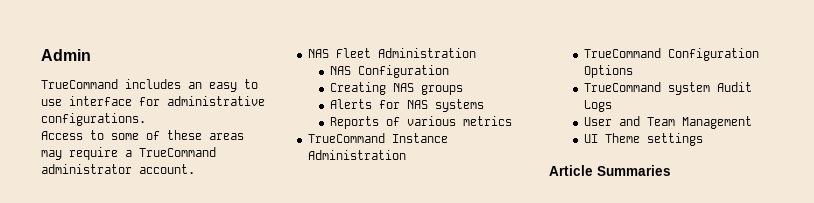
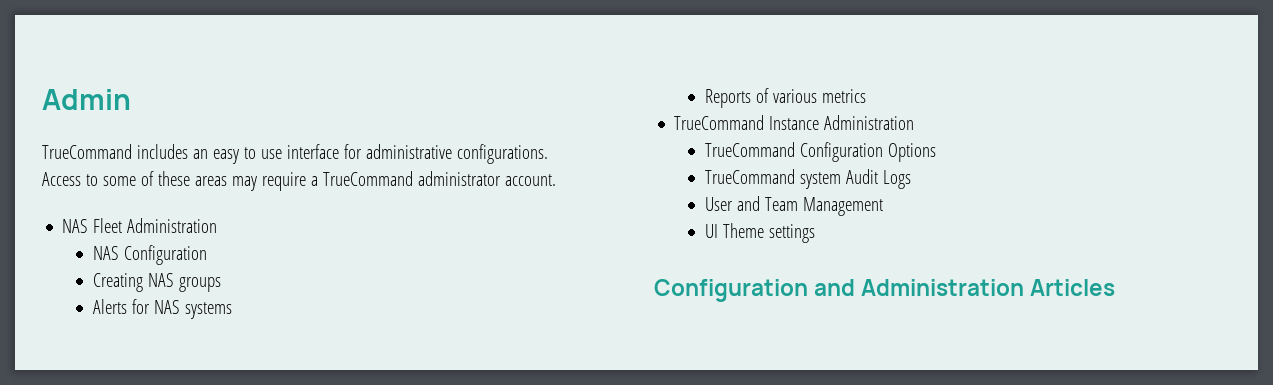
[549,165,671,176] Article Summaries -> [654,279,1116,302] Configuration and Administration Articles

